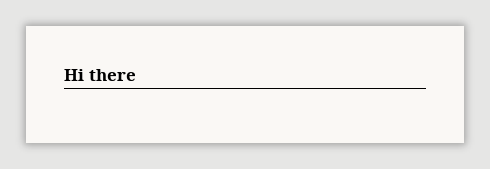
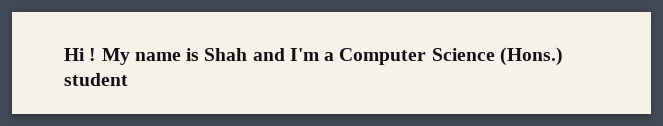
[88,69,136,81] there -> [89,47,563,66] [64,73,128,86] ! My name is Shah and I'm a Computer Science (Hons.) student

